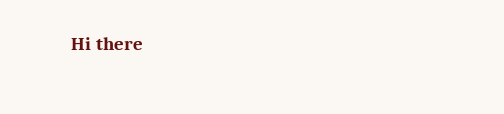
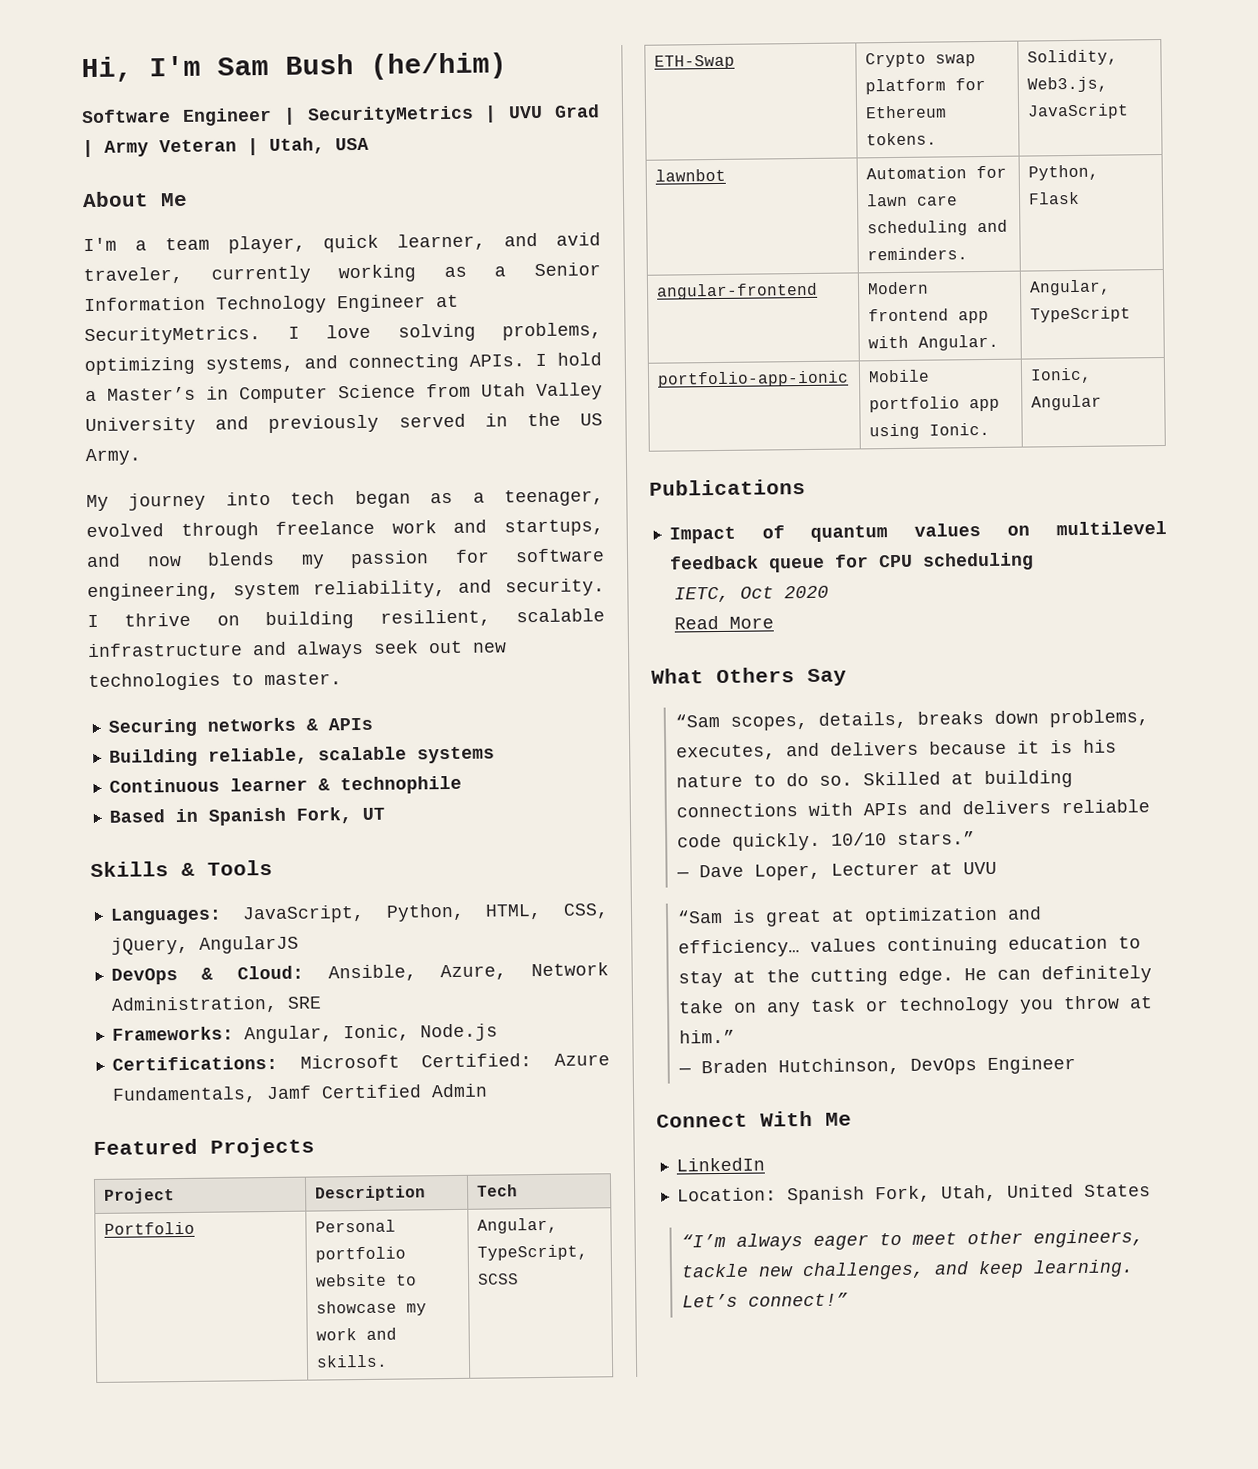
[71,37,144,50] Hi there -> [81,52,507,83] [81,104,600,126] [82,137,369,158] [82,191,188,208] [83,232,601,254] [83,262,601,285] [84,294,459,314] [84,322,602,346] [84,352,602,376] [85,382,603,404] [85,412,603,436] [85,448,141,466] [86,489,604,512] [86,519,604,540] [86,548,605,569] [87,578,605,602] [87,608,605,630] [87,640,507,659] [88,672,342,692] [107,717,373,737] [108,746,495,767] [108,775,462,795] [108,807,385,826] [90,859,273,878] [109,903,609,925] [110,935,299,955] [110,962,609,985] [110,995,322,1014] [111,1023,498,1044] [111,1053,610,1071] [111,1083,488,1104] [93,1137,315,1158] [104,1188,176,1204] [315,1185,427,1202] [477,1184,519,1197] [104,1221,196,1235] [315,1219,397,1233] [315,1246,407,1263] [316,1273,418,1287] [316,1300,428,1316] [316,1327,398,1341] [316,1354,389,1368] [477,1217,559,1234] [477,1244,589,1261] [478,1273,520,1285] [654,54,736,70] [865,52,977,68] [865,77,987,95] [865,105,948,119] [866,132,938,146] [1027,49,1119,66] [1027,76,1109,93] [1027,103,1130,120] [655,168,727,182] [866,165,1008,180] [866,193,959,207] [867,219,1009,237] [867,247,969,261] [1028,164,1100,181] [1028,191,1081,205] [656,282,819,300] [867,281,930,295] [868,308,990,324] [868,334,1000,351] [1029,279,1112,296] [1030,306,1132,323] [657,370,850,388] [868,369,931,383] [869,396,1001,413] [869,422,991,440] [1030,367,1093,384] [1031,394,1103,411] [649,479,806,496] [668,520,1167,544] [669,552,1034,573] [674,585,830,603] [674,615,775,630] [651,667,847,687] [675,709,1150,731] [676,739,1118,761] [676,770,1074,789] [676,799,1151,818] [677,831,976,851] [676,861,998,881] [677,906,1043,927] [678,935,1142,958] [678,965,1153,988] [678,995,1154,1017] [679,1029,736,1044] [678,1056,1077,1076] [656,1110,852,1128] [675,1157,765,1172] [676,1184,1151,1205] [681,1229,1145,1251] [681,1259,1135,1281] [682,1292,849,1308] Hi, I'm Sam Bush (he/him) // Software Engineer | SecurityMetrics | UVU Grad | Army Veteran | Utah, USA // About Me // I'm a team player, quick learner, and avid traveler, currently working as a Senior Information Technology Engineer at SecurityMetrics. I love solving problems, optimizing systems, and connecting APIs. I hold a Master’s in Computer Science from Utah Valley University and previously served in the US Army. // My journey into tech began as a teenager, evolved through freelance work and startups, and now blends my passion for software engineering, system reliability, and security. I thrive on building resilient, scalable infrastructure and always seek out new technologies to master. // Securing networks & APIs // Building reliable, scalable systems // Continuous learner & technophile // Based in Spanish Fork, UT // Skills & Tools // Languages: JavaScript, Python, HTML, CSS, jQuery, AngularJS // DevOps & Cloud: Ansible, Azure, Network Administration, SRE // Frameworks: Angular, Ionic, Node.js // Certifications: Microsoft Certified: Azure Fundamentals, Jamf Certified Admin // Featured Projects // Project | Description | Tech // Portfolio | Personal portfolio website to showcase my work and skills. | Angular, TypeScript, SCSS // ETH-Swap | Crypto swap platform for Ethereum tokens. | Solidity, Web3.js, JavaScript // lawnbot | Automation for lawn care scheduling and reminders. | Python, Flask // angular-frontend | Modern frontend app with Angular. | Angular, TypeScript // portfolio-app-ionic | Mobile portfolio app using Ionic. | Ionic, Angular // Publications // Impact of quantum values on multilevel feedback queue for CPU scheduling // IETC, Oct 2020 // Read More // What Others Say // “Sam scopes, details, breaks down problems, executes, and delivers because it is his nature to do so. Skilled at building connections with APIs and delivers reliable code quickly. 10/10 stars.” // — Dave Loper, Lecturer at UVU // “Sam is great at optimization and efficiency… values continuing education to stay at the cutting edge. He can definitely take on any task or technology you throw at him.” // — Braden Hutchinson, DevOps Engineer // Connect With Me // LinkedIn // Location: Spanish Fork, Utah, United States // “I’m always eager to meet other engineers, tackle new challenges, and keep learning. Let’s connect!”

